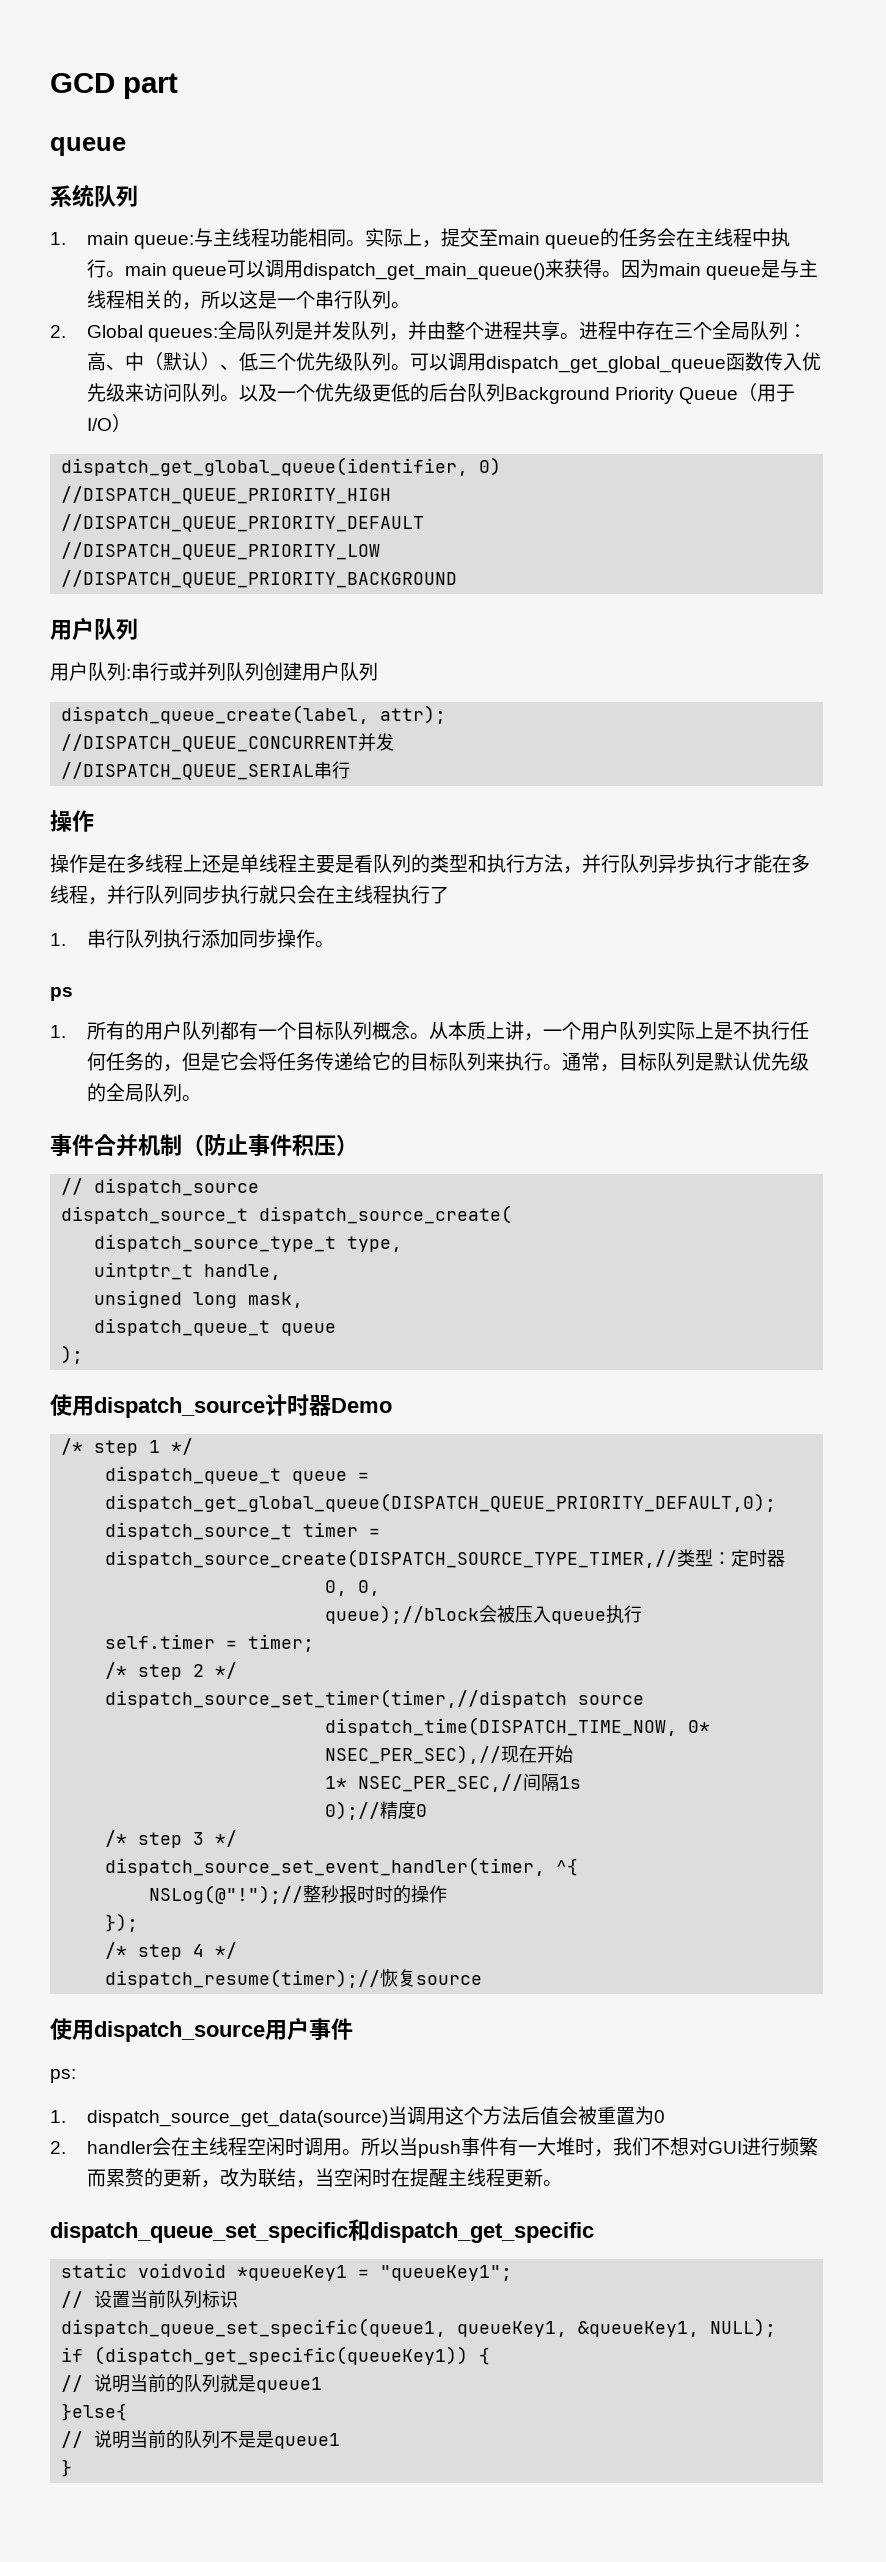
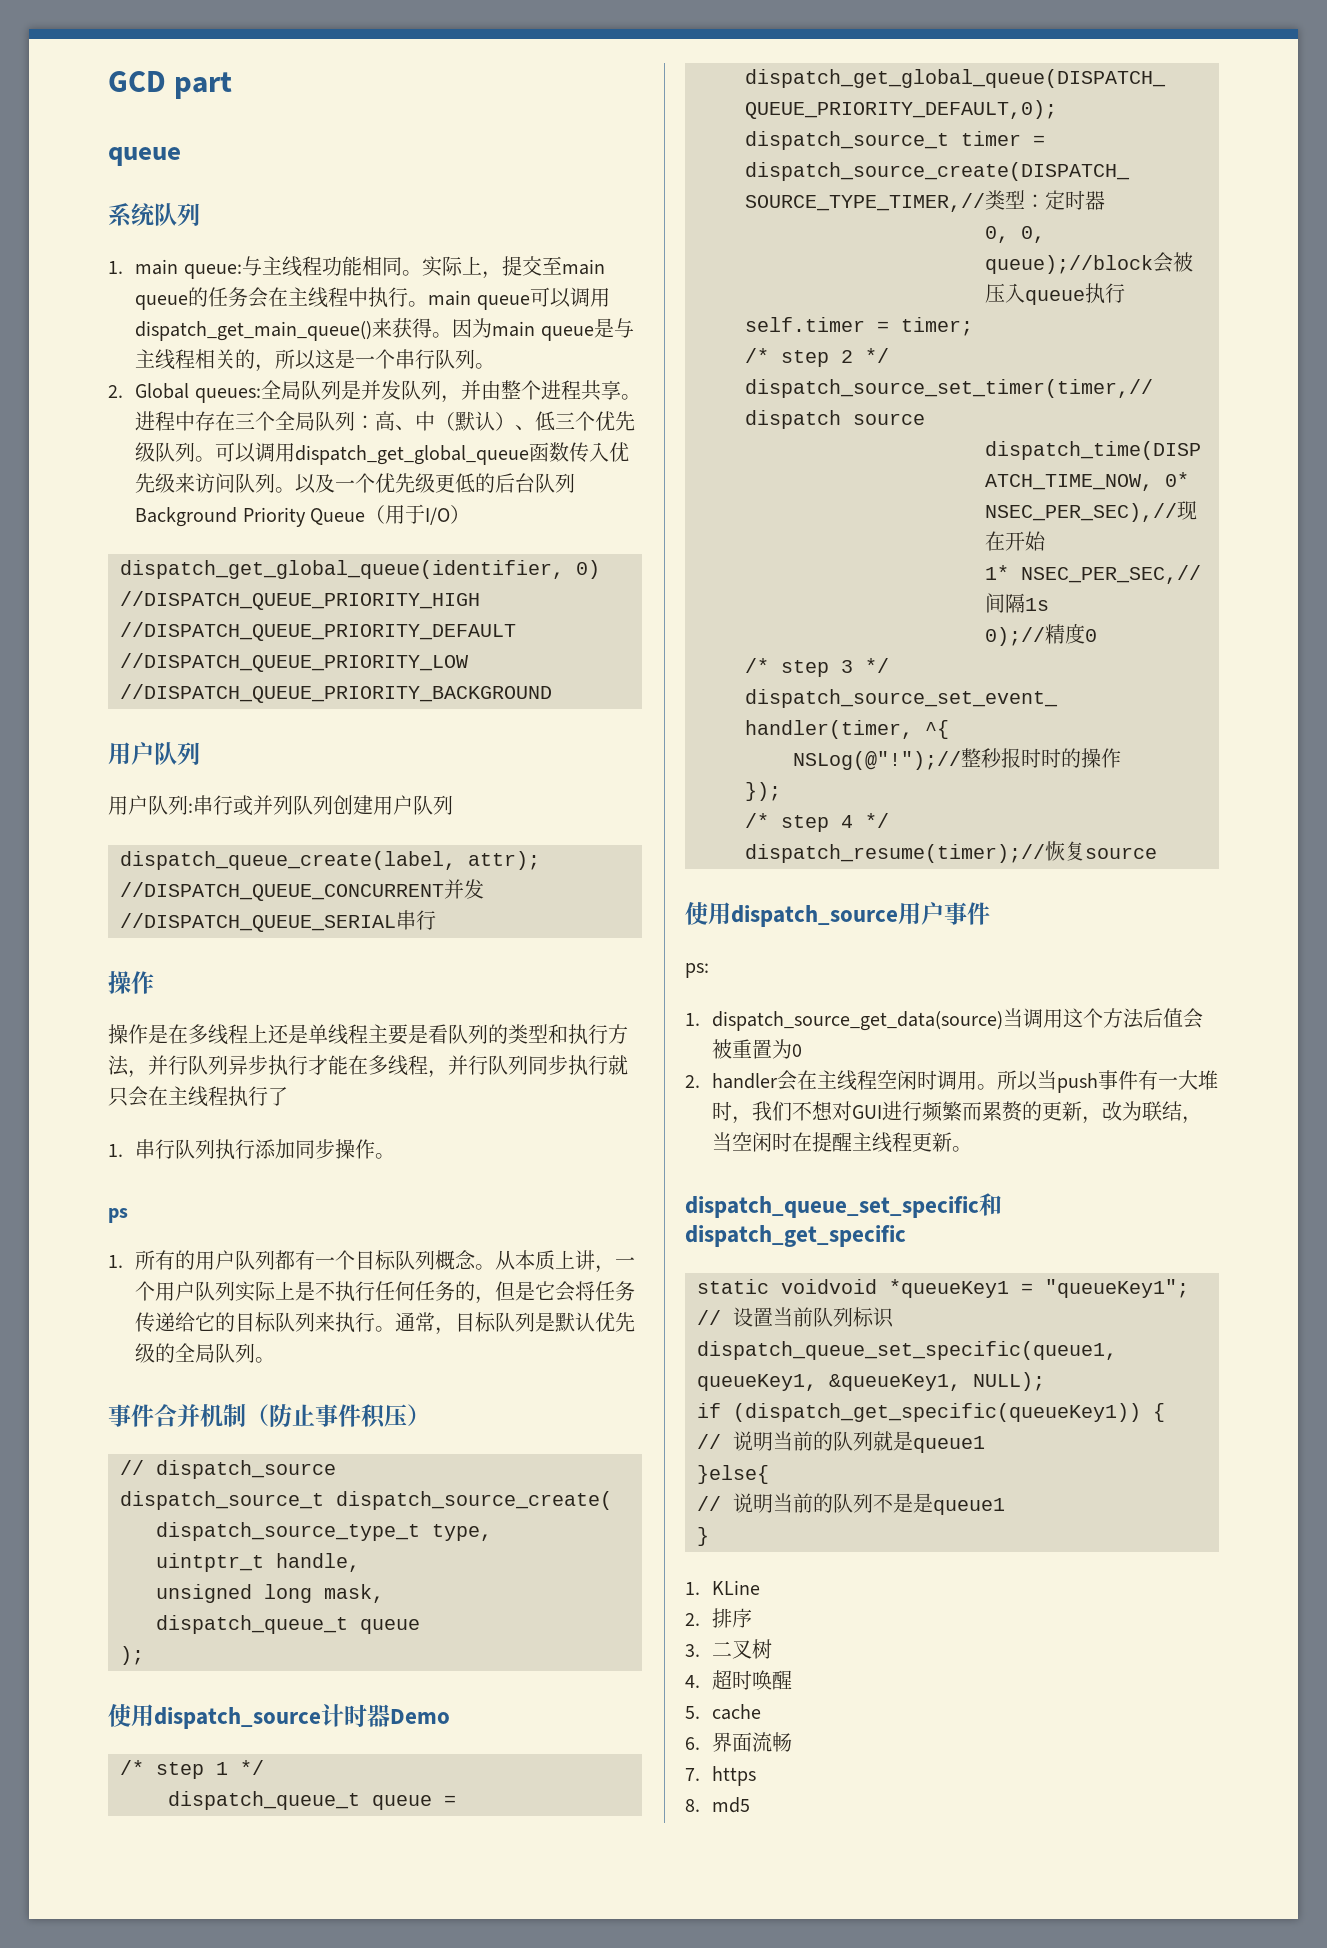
(73, 2468) none -> [685,1580,761,1595] [685,1608,753,1628] [685,1639,773,1659] [685,1670,793,1690] [685,1704,762,1720] [685,1732,793,1752] [685,1766,757,1786] [685,1797,751,1813] // 1. KLine // 2.排序 // 3.二叉树 // 4.超时唤醒 // 5. cache // 6.界面流畅 // 7. https // 8. md5

